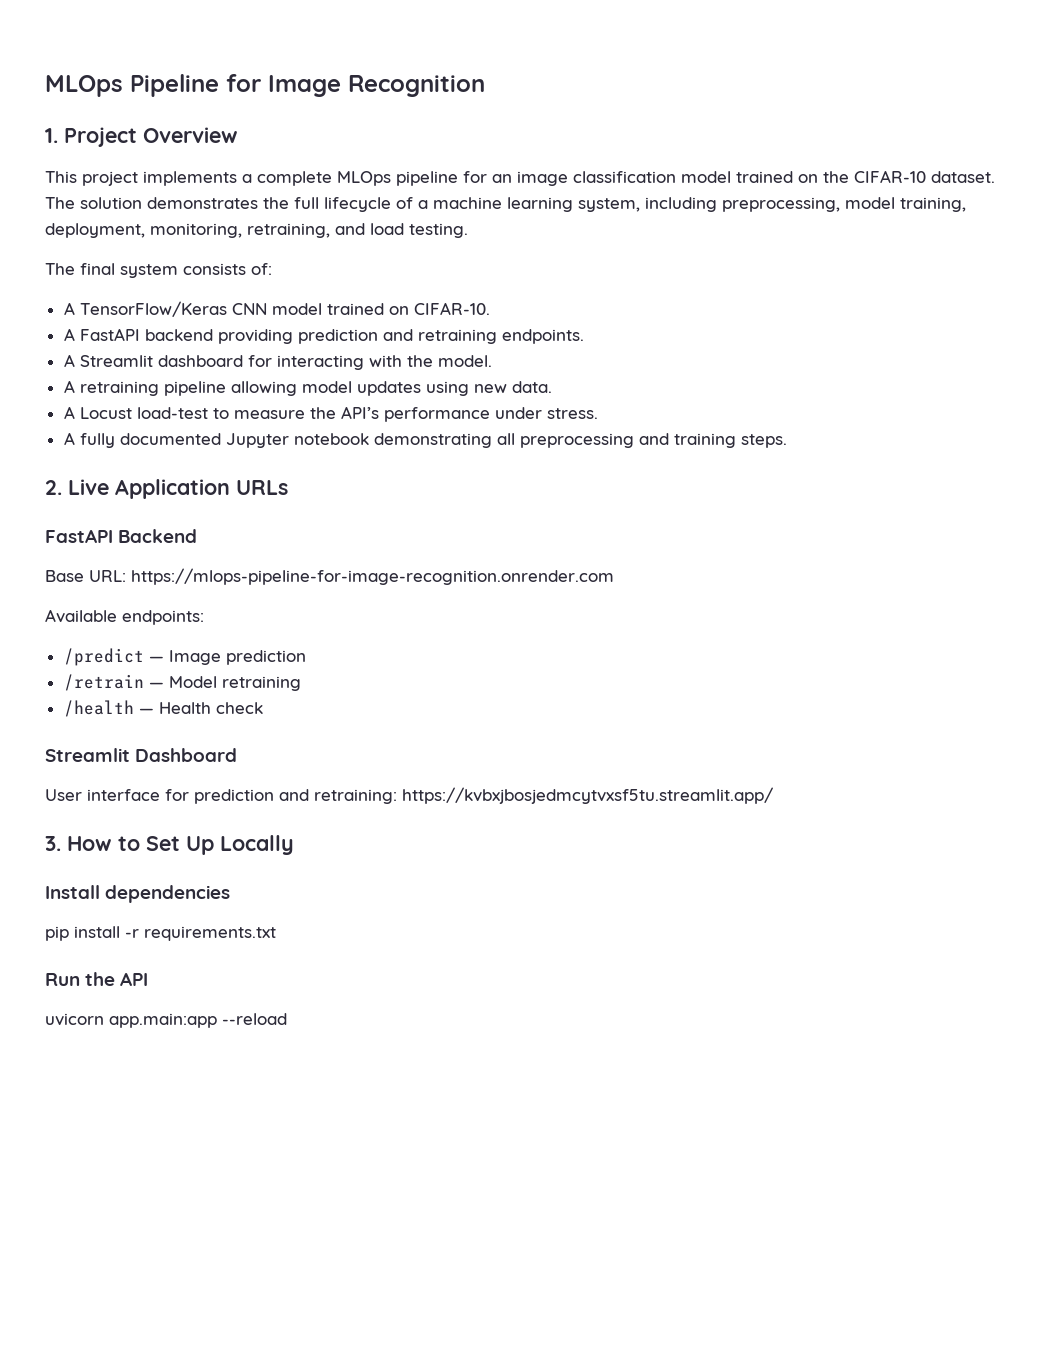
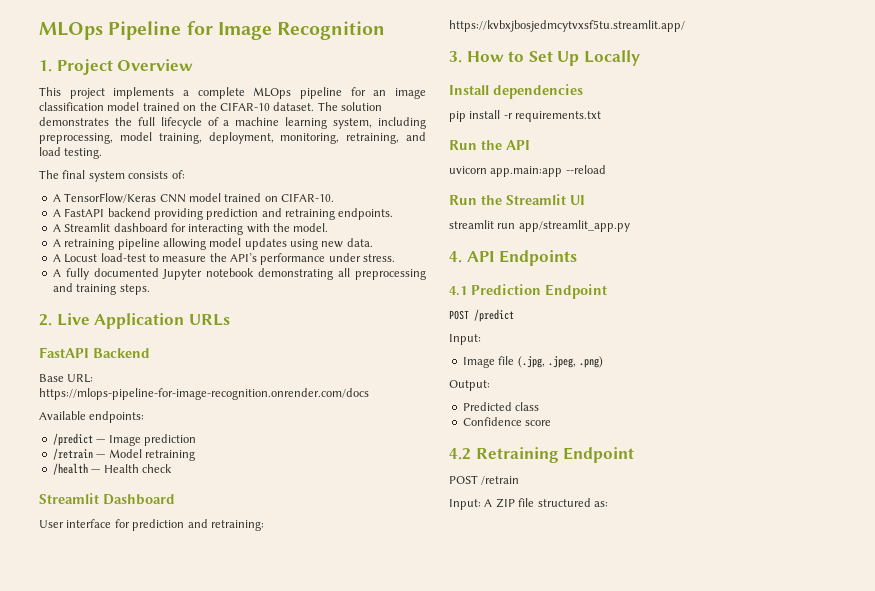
[131,568,614,585] https://mlops-pipeline-for-image-recognition.onrender.com -> [39,388,369,400] https://mlops-pipeline-for-image-recognition.onrender.com/docs
(287, 1019) none -> [449,194,585,205] [449,220,630,232] [449,250,578,266] [449,284,607,299] [449,309,514,322] [449,334,481,345] [462,356,604,368] [449,380,490,391] [462,402,540,411] [462,417,552,426] [449,447,635,463] [449,475,520,485] [449,498,608,510] // Run the Streamlit UI // streamlit run app/streamlit_app.py // 4. API Endpoints // 4.1 Prediction Endpoint // POST /predict // Input: // Image file (.jpg, .jpeg, .png) // Output: // Predicted class // Confidence score // 4.2 Retraining Endpoint // POST /retrain // Input: A ZIP file structured as:

